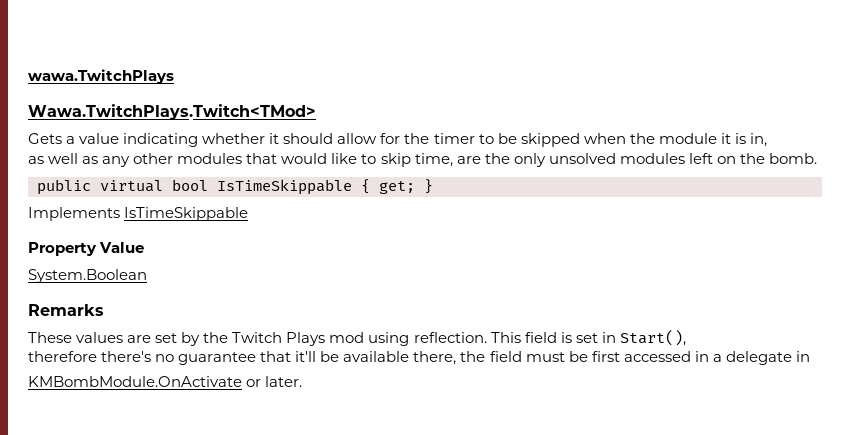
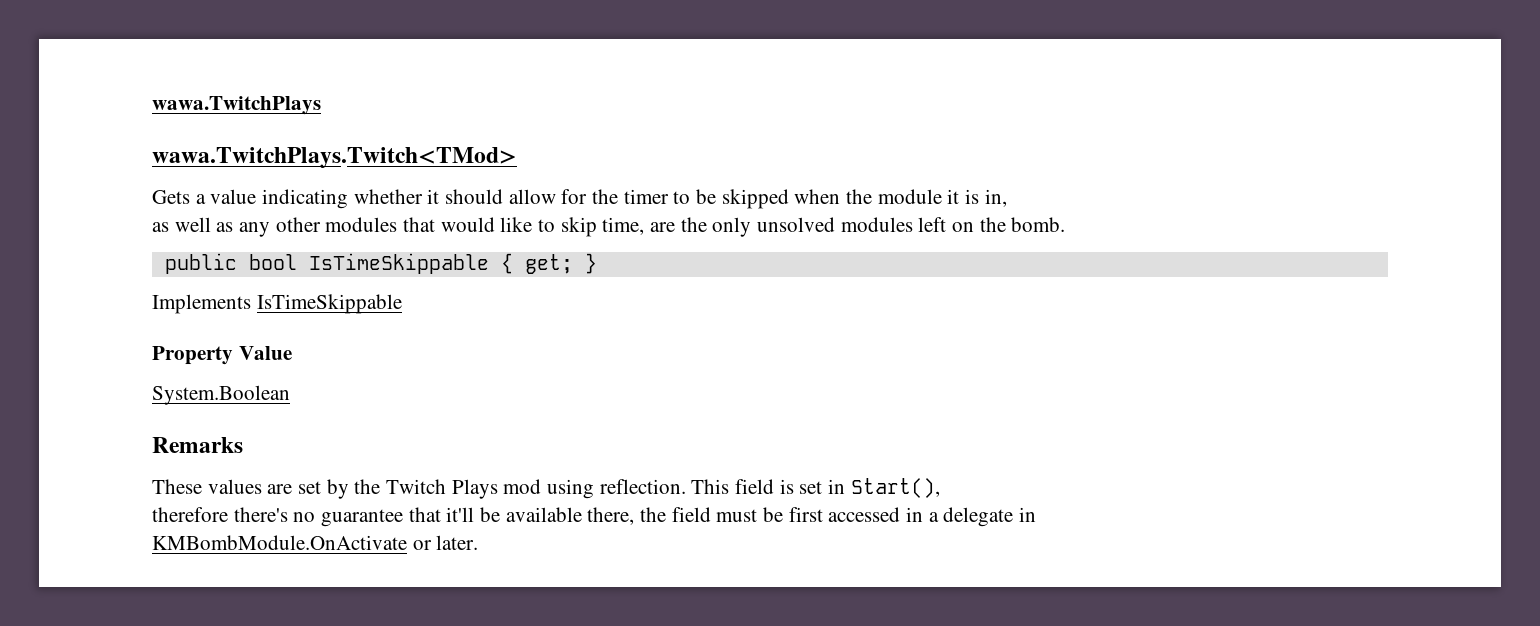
[28,104,316,120] Wawa.TwitchPlays.Twitch<TMod> -> [152,147,517,168] wawa.TwitchPlays.Twitch<TMod>
[100,180,163,192] virtual -> (237, 263) none

